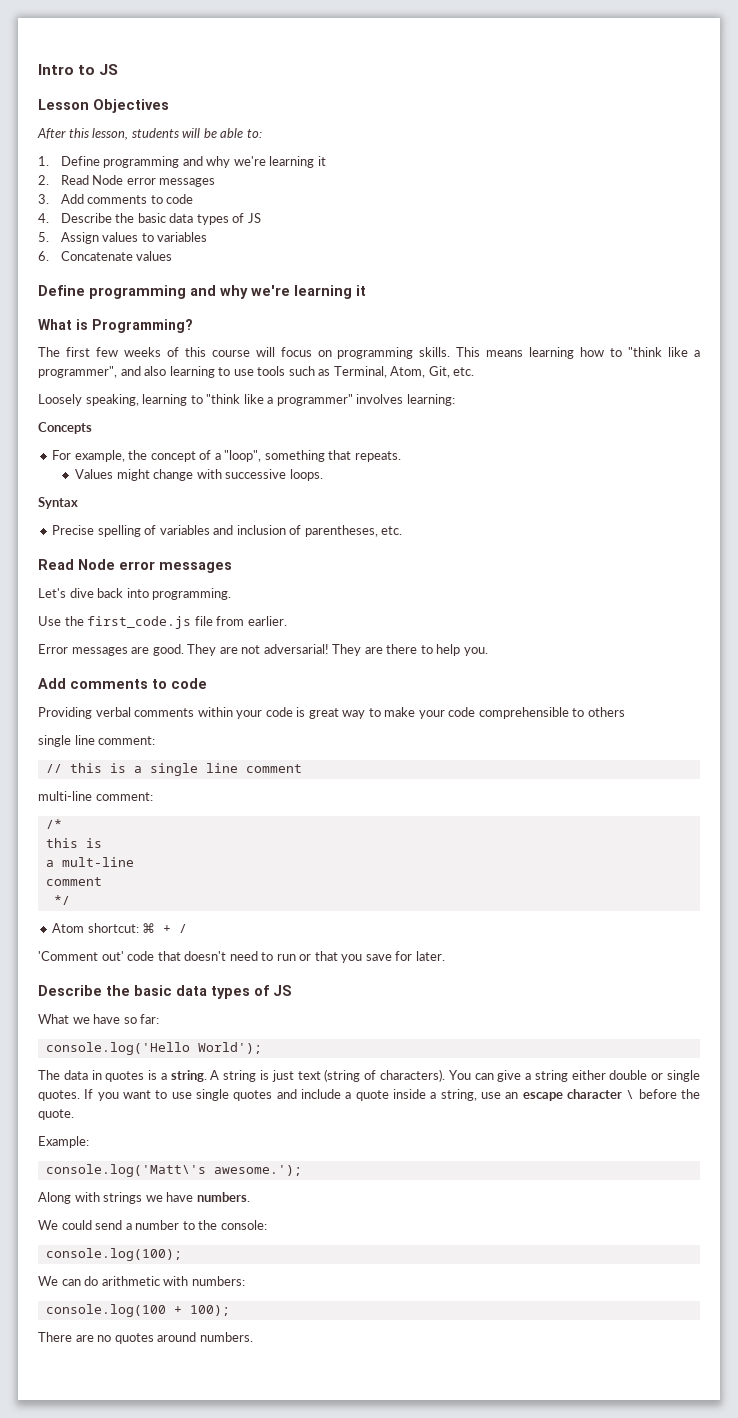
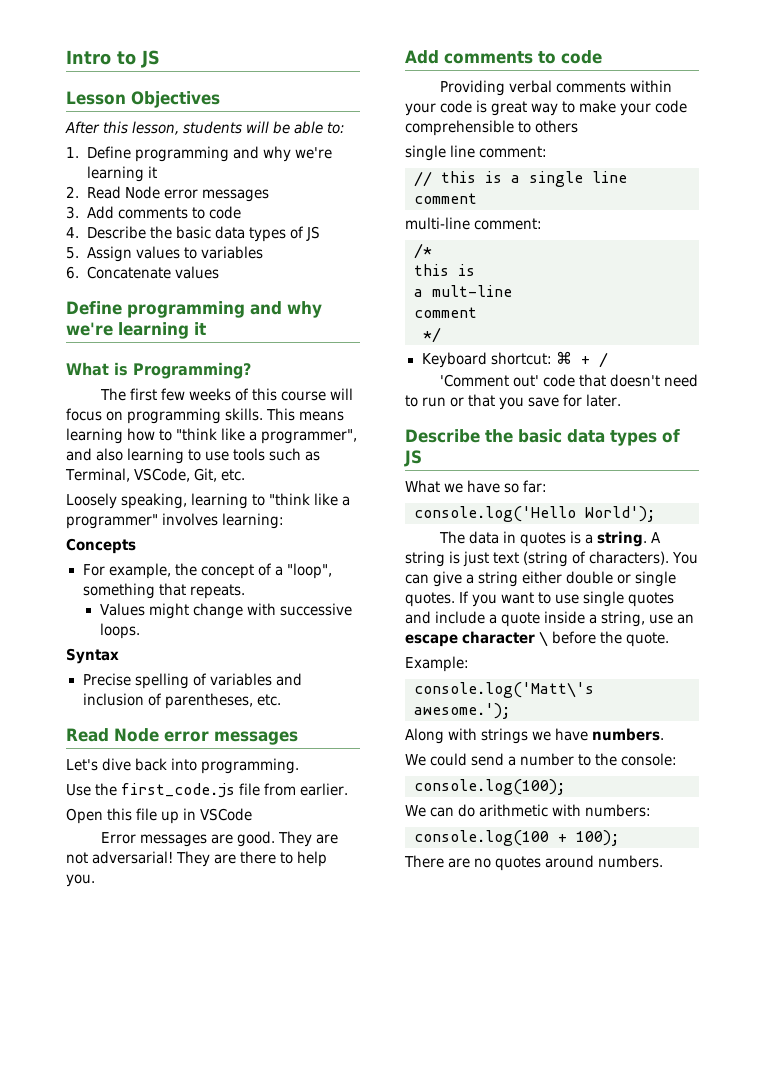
[390,366,426,378] Atom, -> [134,468,191,482] VSCode,
(287, 621) none -> [66,808,253,824] // Open this file up in VSCode
[52,923,85,933] Atom -> [421,352,487,368] Keyboard

